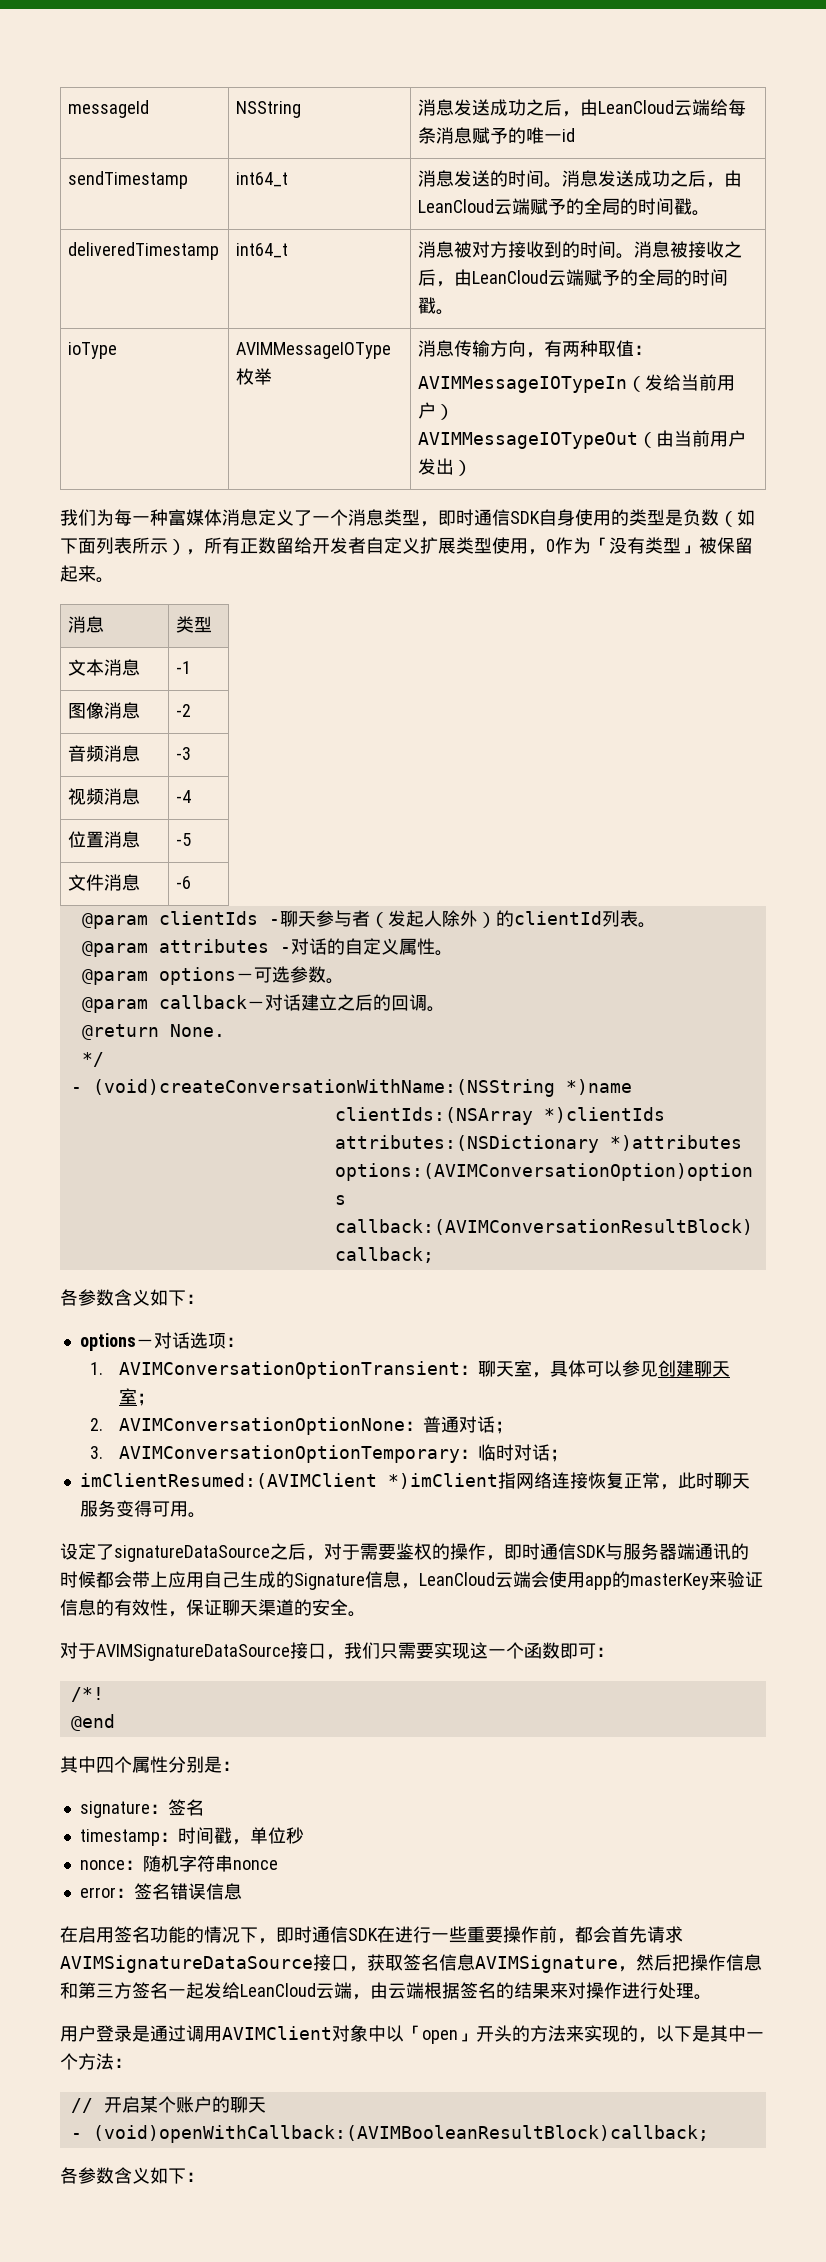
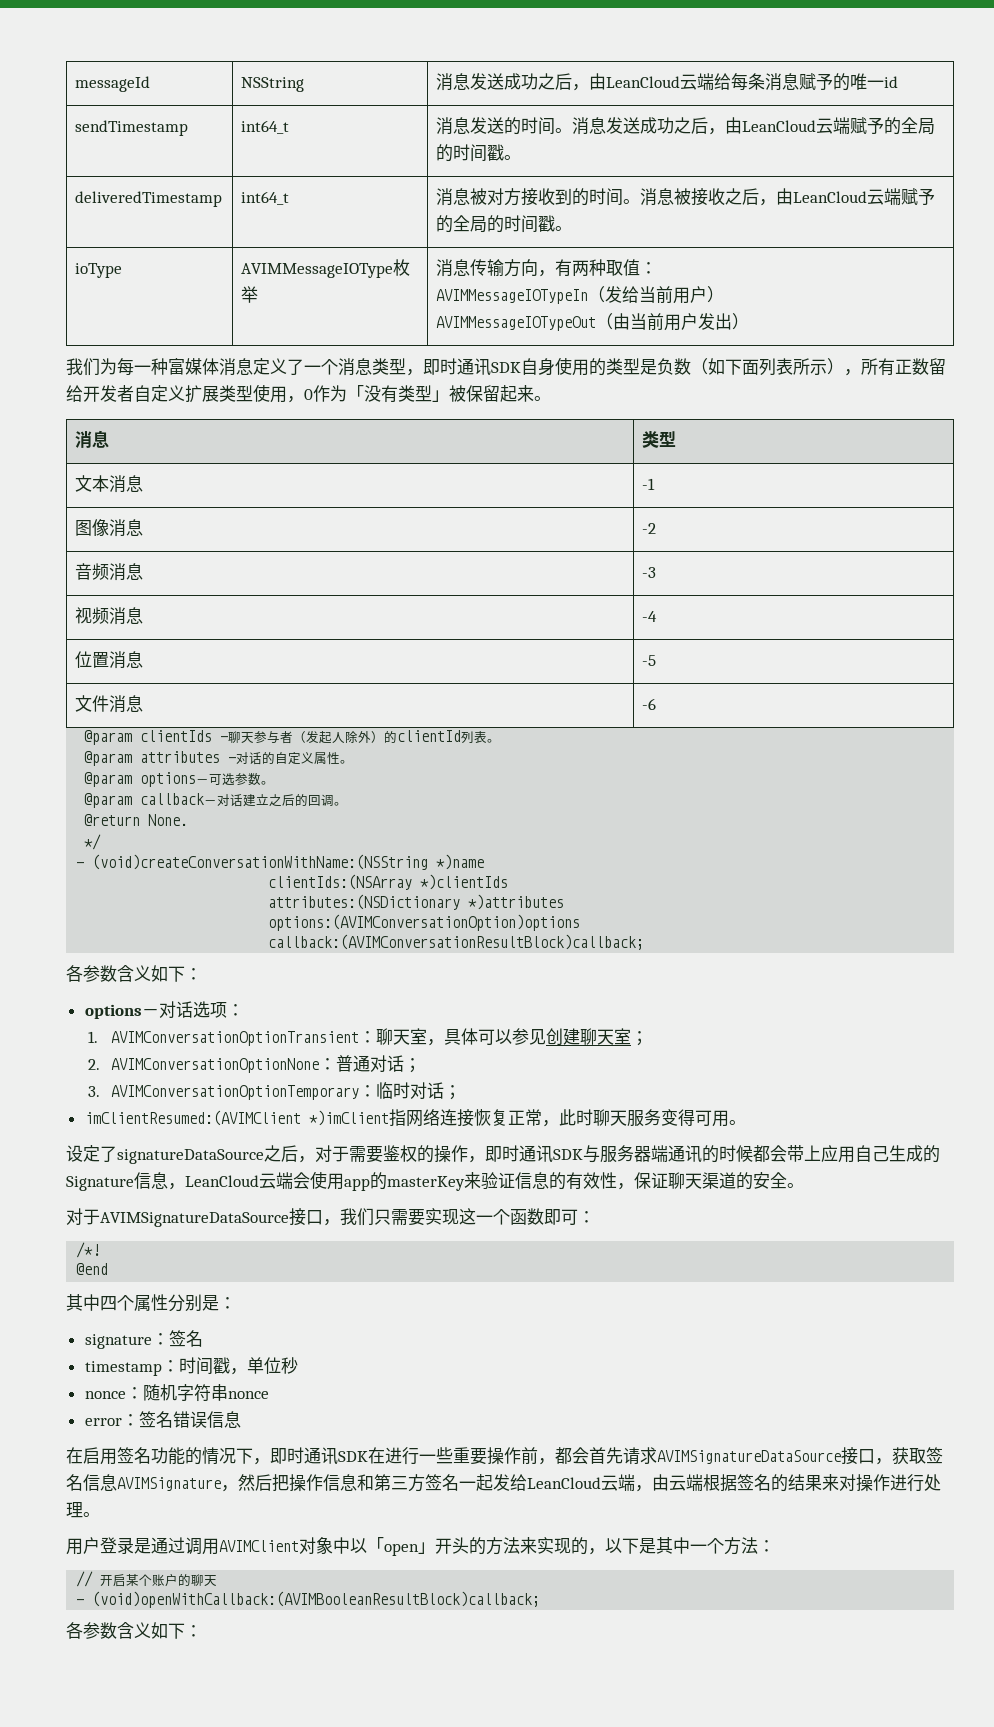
[492,509,510,526] 信 -> [474,358,491,376] 讯
[558,1543,576,1560] 信 -> [536,1145,553,1163] 讯
[330,1926,348,1943] 信 -> [321,1447,338,1465] 讯

